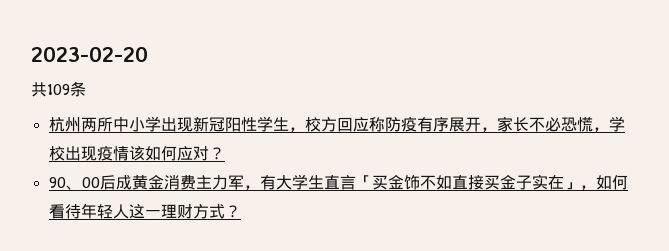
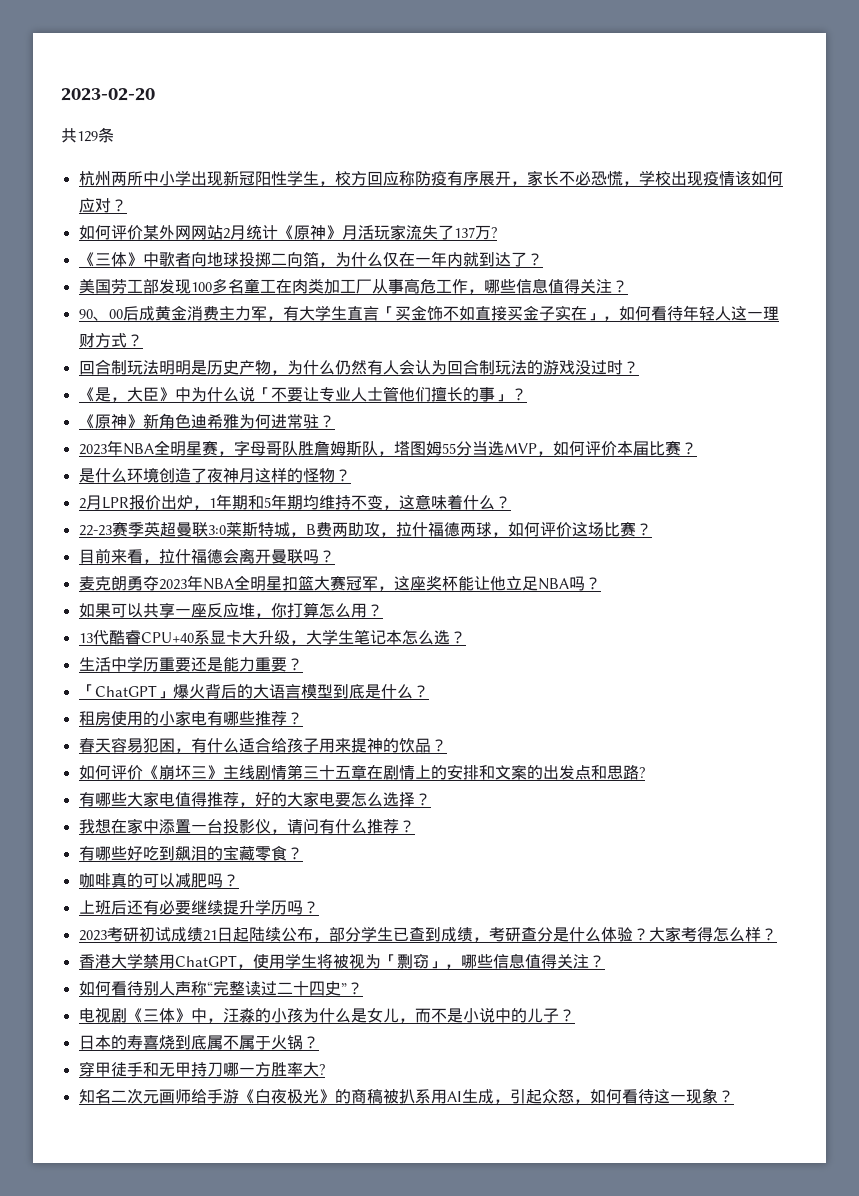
[47,84,70,95] 109 -> [77,131,98,142] 129
(225, 153) none -> [78,224,497,240] [78,251,543,267] [78,278,628,294] // 如何评价某外网网站2月统计《原神》月活玩家流失了137万? // 《三体》中歌者向地球投掷二向箔，为什么仅在一年内就到达了？ // 美国劳工部发现100多名童工在肉类加工厂从事高危工作，哪些信息值得关注？
(241, 211) none -> [78,359,639,375] [78,386,527,402] [78,413,335,429] [78,440,697,456] [78,467,351,483] [78,494,511,510] [78,521,652,537] [78,548,335,564] [78,575,601,591] [78,602,383,618] [78,629,466,645] [78,656,303,672] [78,684,429,699] [78,710,303,726] [78,737,447,753] [78,764,645,780] [78,791,431,807] [78,818,415,834] [78,845,303,861] [78,873,239,888] [78,899,319,915] [78,926,777,942] [78,953,605,969] [78,980,363,996] [78,1007,575,1023] [78,1034,319,1050] [78,1061,325,1077] [78,1088,734,1104] // 回合制玩法明明是历史产物，为什么仍然有人会认为回合制玩法的游戏没过时？ // 《是，大臣》中为什么说「不要让专业人士管他们擅长的事」？ // 《原神》新角色迪希雅为何进常驻？ // 2023年NBA全明星赛，字母哥队胜詹姆斯队，塔图姆55分当选MVP，如何评价本届比赛？ // 是什么环境创造了夜神月这样的怪物？ // 2月LPR报价出炉，1年期和5年期均维持不变，这意味着什么？ // 22-23赛季英超曼联3:0莱斯特城，B费两助攻，拉什福德两球，如何评价这场比赛？ // 目前来看，拉什福德会离开曼联吗？ // 麦克朗勇夺2023年NBA全明星扣篮大赛冠军，这座奖杯能让他立足NBA吗？ // 如果可以共享一座反应堆，你打算怎么用？ // 13代酷睿CPU+40系显卡大升级，大学生笔记本怎么选？ // 生活中学历重要还是能力重要？ // 「ChatGPT」爆火背后的大语言模型到底是什么？ // 租房使用的小家电有哪些推荐？ // 春天容易犯困，有什么适合给孩子用来提神的饮品？ // 如何评价《崩坏三》主线剧情第三十五章在剧情上的安排和文案的出发点和思路? // 有哪些大家电值得推荐，好的大家电要怎么选择？ // 我想在家中添置一台投影仪，请问有什么推荐？ // 有哪些好吃到飙泪的宝藏零食？ // 咖啡真的可以减肥吗？ // 上班后还有必要继续提升学历吗？ // 2023考研初试成绩21日起陆续公布，部分学生已查到成绩，考研查分是什么体验？大家考得怎么样？ // 香港大学禁用ChatGPT，使用学生将被视为「剽窃」，哪些信息值得关注？ // 如何看待别人声称“完整读过二十四史”？ // 电视剧《三体》中，汪淼的小孩为什么是女儿，而不是小说中的儿子？ // 日本的寿喜烧到底属不属于火锅？ // 穿甲徒手和无甲持刀哪一方胜率大? // 知名二次元画师给手游《白夜极光》的商稿被扒系用AI生成，引起众怒，如何看待这一现象？

